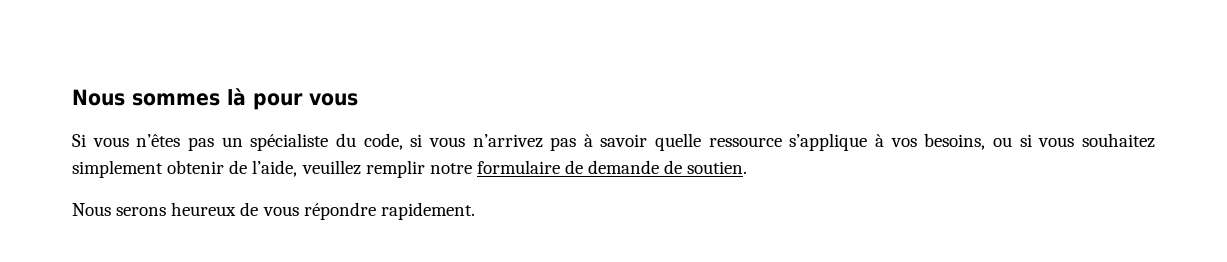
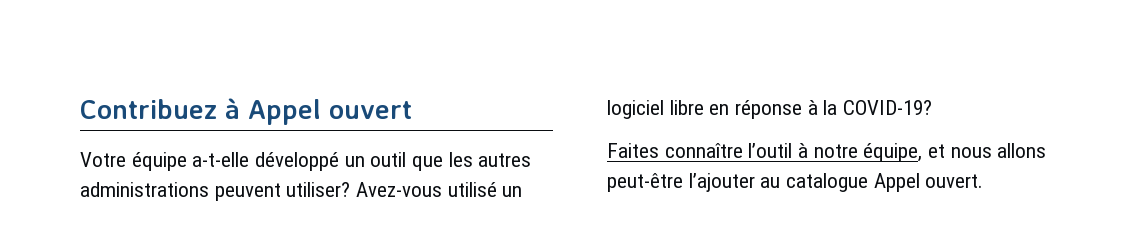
[72,88,358,110] [72,133,1156,151] [72,160,748,178] [72,202,475,220] Nous sommes là pour vous // Si vous n’êtes pas un spécialiste du code, si vous n’arrivez pas à savoir quelle ressource s’applique à vos besoins, ou si vous souhaitez simplement obtenir de l’aide, veuillez remplir notre formulaire de demande de soutien. // Nous serons heureux de vous répondre rapidement. -> [80,98,412,125] [80,152,532,171] [80,182,523,201] [607,100,933,119] [607,143,1047,162] [607,173,984,192] Contribuez à Appel ouvert // Votre équipe a-t-elle développé un outil que les autres administrations peuvent utiliser? Avez-vous utilisé un logiciel libre en réponse à la COVID-19? // Faites connaître l’outil à notre équipe, et nous allons peut-être l’ajouter au catalogue Appel ouvert.

